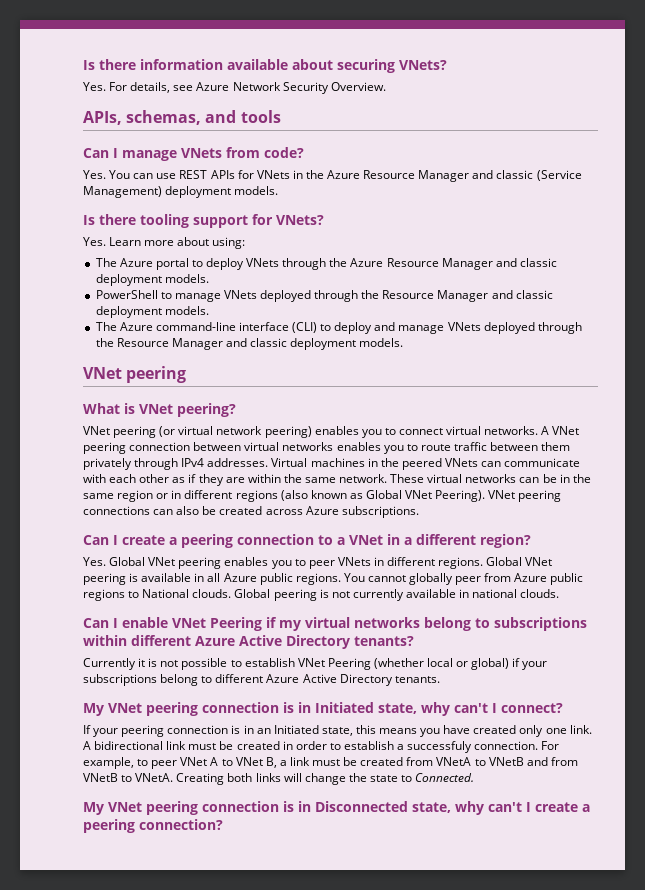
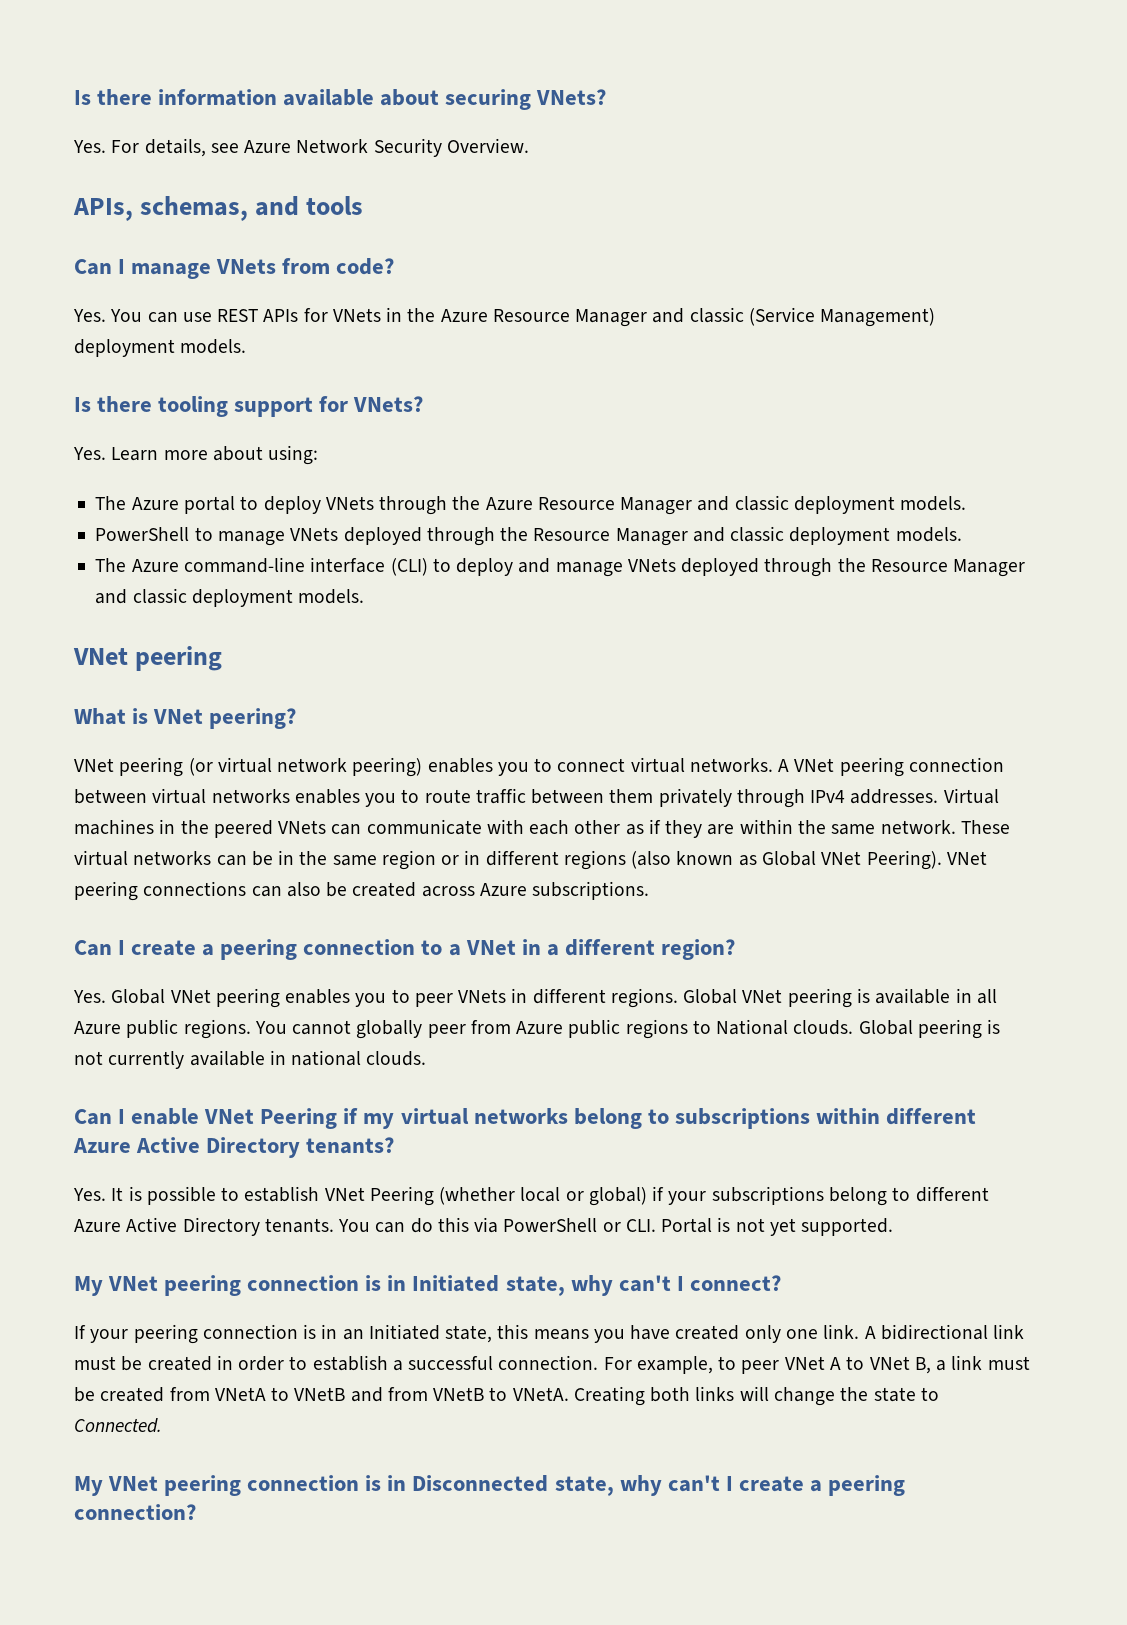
[83,658,179,670] Currently it is not -> [73,1186,142,1201] Yes. It is
(440, 679) none -> [338,1217,894,1236] You can do this via PowerShell or CLI. Portal is not yet supported.
[407,741,473,753] successfuly -> [408,1356,494,1370] successful

